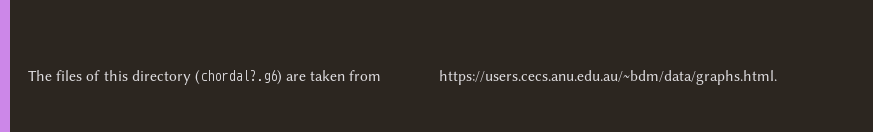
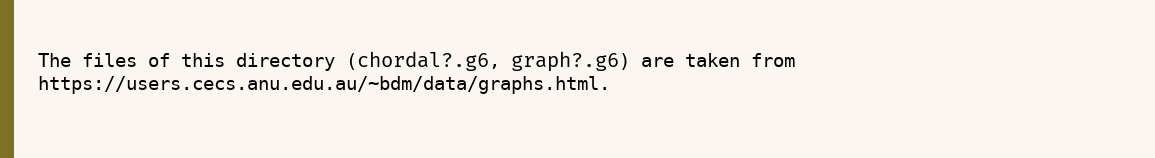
[194,70,282,85] (chordal?.g6) -> [346,51,630,72] (chordal?.g6, graph?.g6)

